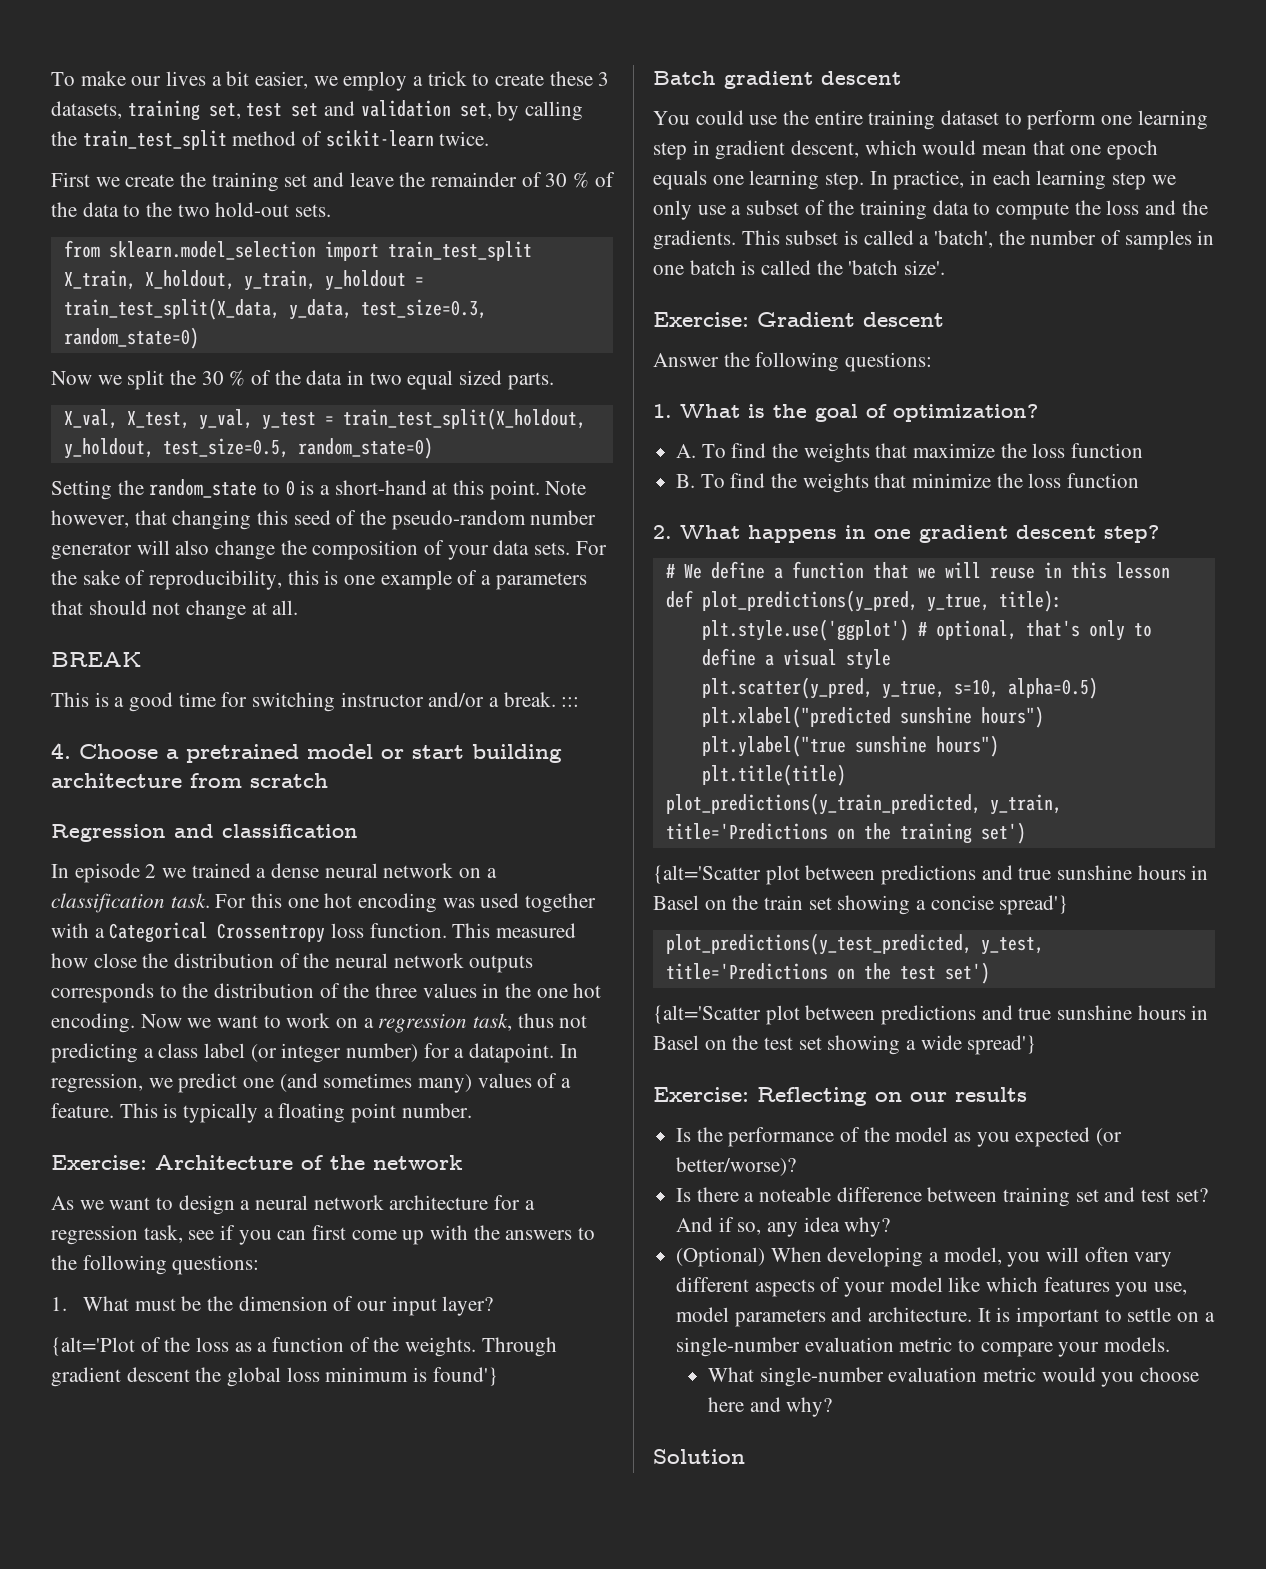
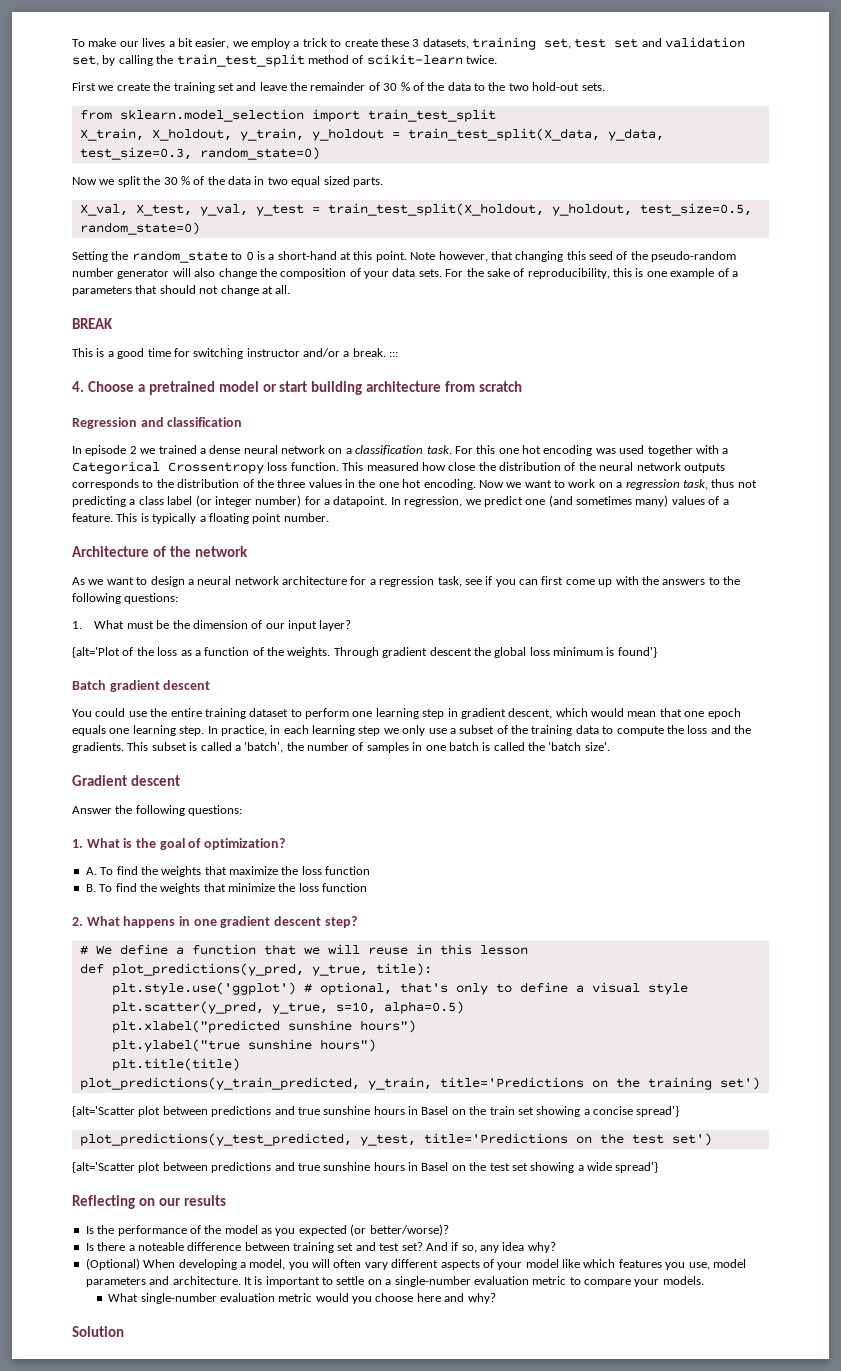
[51,1155,147,1170] Exercise: -> (329, 517) none
[653,312,749,327] Exercise: -> (610, 746) none
[653,1087,749,1102] Exercise: -> (659, 1167) none

